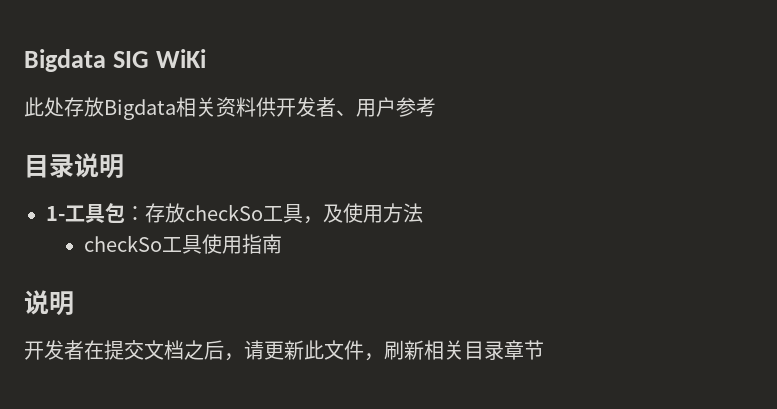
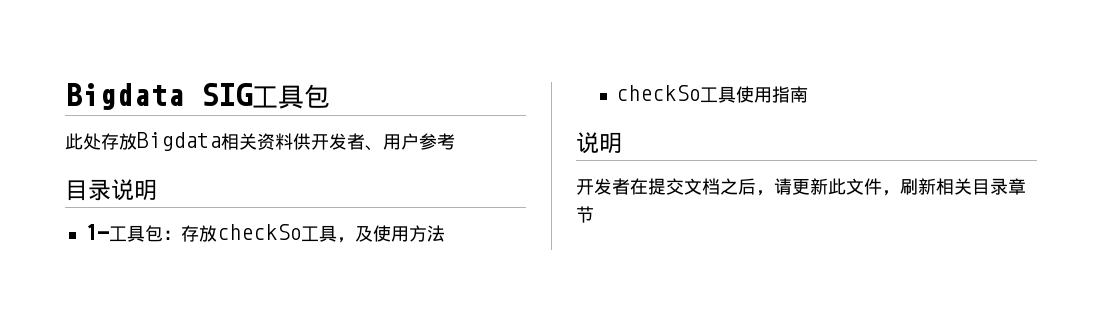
[156,49,207,68] WiKi -> [252,84,330,109] 工具包

